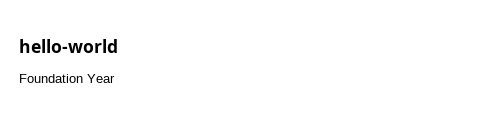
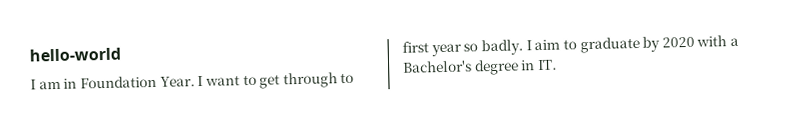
[19,74,115,83] Foundation Year -> [30,72,355,90] [402,35,740,57] [403,59,557,76] I am in Foundation Year. I want to get through to first year so badly. I aim to graduate by 2020 with a Bachelor's degree in IT.

